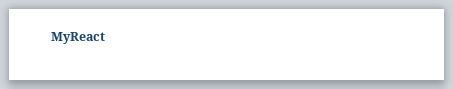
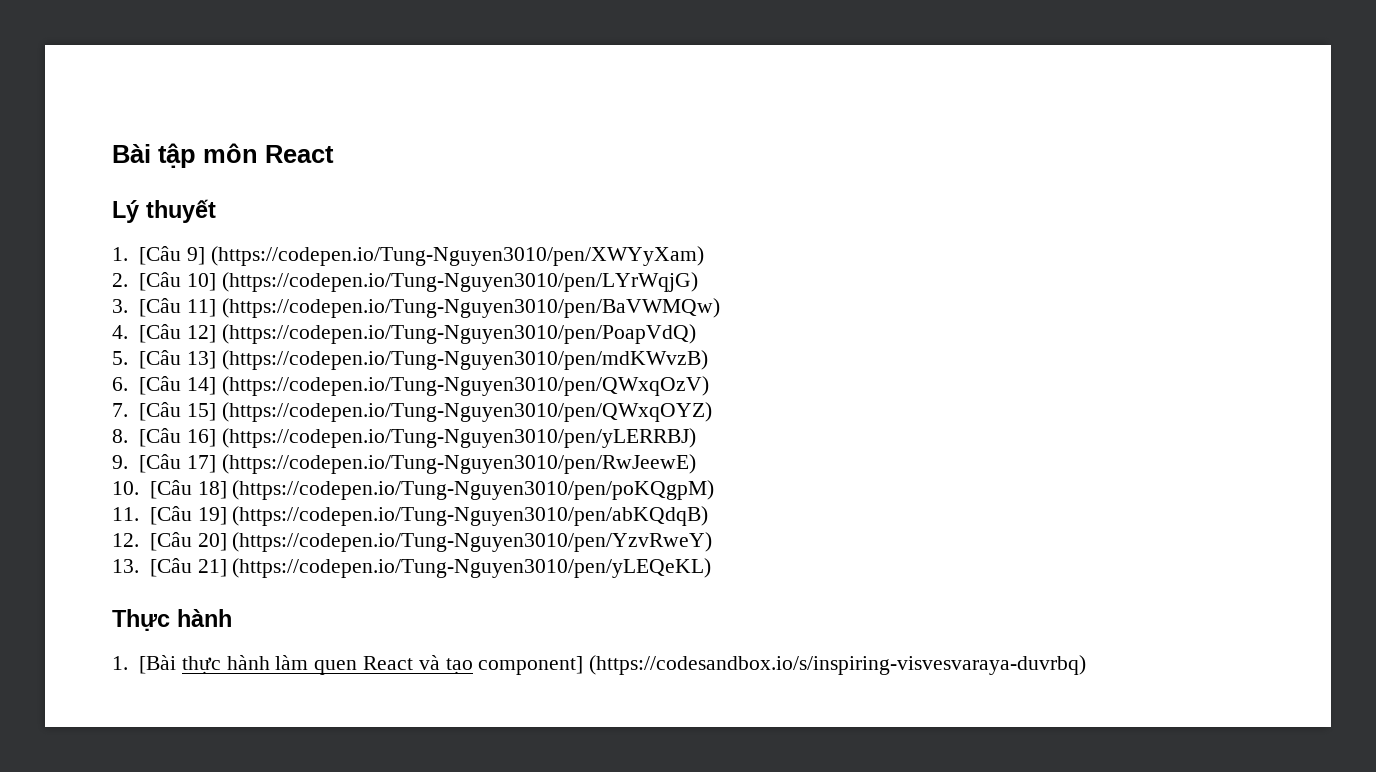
[51,32,105,44] MyReact -> [112,143,334,168] [112,199,216,223] [112,246,704,266] [112,272,698,292] [112,298,720,318] [112,324,696,344] [112,350,708,370] [112,376,709,396] [112,402,712,422] [112,428,696,448] [112,454,696,474] [112,480,715,500] [112,506,709,526] [112,532,713,552] [112,558,712,578] [112,609,232,631] [112,655,1087,675] Bài tập môn React // Lý thuyết // 1. [Câu 9] (https://codepen.io/Tung-Nguyen3010/pen/XWYyXam) // 2. [Câu 10] (https://codepen.io/Tung-Nguyen3010/pen/LYrWqjG) // 3. [Câu 11] (https://codepen.io/Tung-Nguyen3010/pen/BaVWMQw) // 4. [Câu 12] (https://codepen.io/Tung-Nguyen3010/pen/PoapVdQ) // 5. [Câu 13] (https://codepen.io/Tung-Nguyen3010/pen/mdKWvzB) // 6. [Câu 14] (https://codepen.io/Tung-Nguyen3010/pen/QWxqOzV) // 7. [Câu 15] (https://codepen.io/Tung-Nguyen3010/pen/QWxqOYZ) // 8. [Câu 16] (https://codepen.io/Tung-Nguyen3010/pen/yLERRBJ) // 9. [Câu 17] (https://codepen.io/Tung-Nguyen3010/pen/RwJeewE) // 10. [Câu 18] (https://codepen.io/Tung-Nguyen3010/pen/poKQgpM) // 11. [Câu 19] (https://codepen.io/Tung-Nguyen3010/pen/abKQdqB) // 12. [Câu 20] (https://codepen.io/Tung-Nguyen3010/pen/YzvRweY) // 13. [Câu 21] (https://codepen.io/Tung-Nguyen3010/pen/yLEQeKL) // Thực hành // 1. [Bài thực hành làm quen React và tạo component] (https://codesandbox.io/s/inspiring-visvesvaraya-duvrbq)

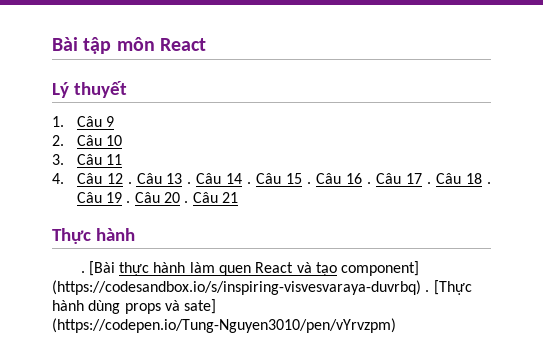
[138,246,704,266] [112,272,698,292] [112,298,720,318] [112,324,696,344] [112,350,708,370] [112,376,709,396] [112,402,712,422] [112,428,696,448] [112,454,696,474] [112,480,715,500] [112,506,709,526] [112,532,713,552] [112,558,712,578] [Câu 9] (https://codepen.io/Tung-Nguyen3010/pen/XWYyXam) // 2. [Câu 10] (https://codepen.io/Tung-Nguyen3010/pen/LYrWqjG) // 3. [Câu 11] (https://codepen.io/Tung-Nguyen3010/pen/BaVWMQw) // 4. [Câu 12] (https://codepen.io/Tung-Nguyen3010/pen/PoapVdQ) // 5. [Câu 13] (https://codepen.io/Tung-Nguyen3010/pen/mdKWvzB) // 6. [Câu 14] (https://codepen.io/Tung-Nguyen3010/pen/QWxqOzV) // 7. [Câu 15] (https://codepen.io/Tung-Nguyen3010/pen/QWxqOYZ) // 8. [Câu 16] (https://codepen.io/Tung-Nguyen3010/pen/yLERRBJ) // 9. [Câu 17] (https://codepen.io/Tung-Nguyen3010/pen/RwJeewE) // 10. [Câu 18] (https://codepen.io/Tung-Nguyen3010/pen/poKQgpM) // 11. [Câu 19] (https://codepen.io/Tung-Nguyen3010/pen/abKQdqB) // 12. [Câu 20] (https://codepen.io/Tung-Nguyen3010/pen/YzvRweY) // 13. [Câu 21] (https://codepen.io/Tung-Nguyen3010/pen/yLEQeKL) -> [76,116,114,127] [52,135,122,146] [52,154,122,165] [52,173,492,184] [76,192,238,203] Câu 9 // 2. Câu 10 // 3. Câu 11 // 4. Câu 12 . Câu 13 . Câu 14 . Câu 15 . Câu 16 . Câu 17 . Câu 18 . Câu 19 . Câu 20 . Câu 21
[112,656,128,670] 1. -> [80,271,85,273] .
(1087, 665) none -> [425,280,472,295] [52,299,217,314] [52,318,396,333] . [Thực hành dùng props và sate] (https://codepen.io/Tung-Nguyen3010/pen/vYrvzpm)

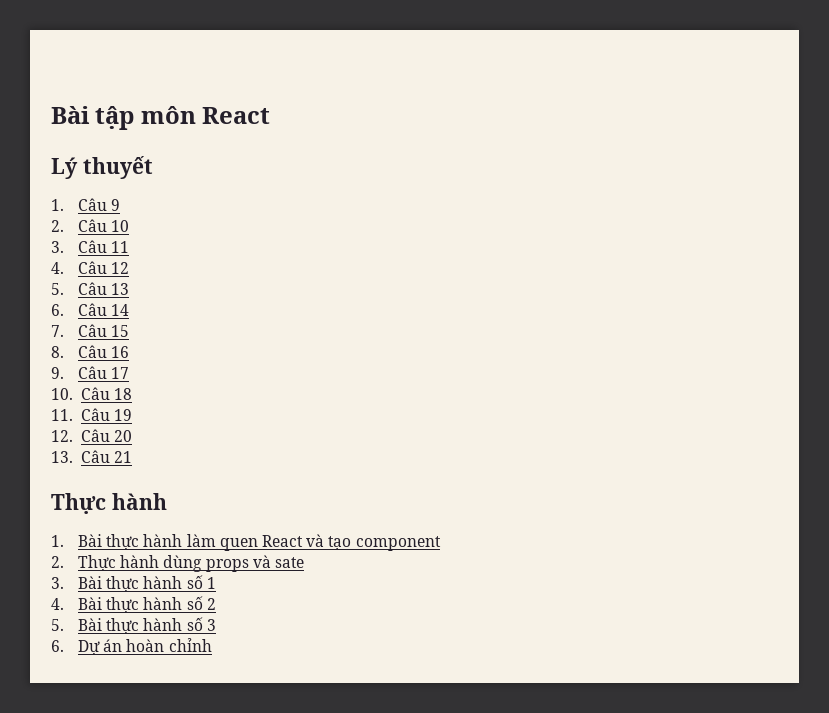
[127,182,132,184] . -> [51,283,64,295] // 5.
[187,182,192,184] . -> [51,304,64,316] // 6.
[247,182,252,184] . -> [51,325,64,337] // 7.
[307,182,312,184] . -> [51,346,64,358] // 8.
[367,182,372,184] . -> [51,367,64,379] // 9.
[427,182,432,184] . -> [51,388,73,400] // 10.
[487,182,492,184] . -> [51,409,73,421] // 11.
[126,201,131,203] . -> [51,430,73,442] // 12.
[184,201,189,203] . -> [51,451,73,463] // 13.
[80,261,115,276] . [Bài -> [51,534,103,547] 1. Bài
[341,261,420,276] [52,280,472,295] [52,299,217,314] [52,318,396,333] component] (https://codesandbox.io/s/inspiring-visvesvaraya-duvrbq) . [Thực hành dùng props và sate] (https://codepen.io/Tung-Nguyen3010/pen/vYrvzpm) -> [355,536,441,551] [51,555,305,572] [51,575,216,592] [51,596,216,613] [51,617,216,634] [51,638,212,655] component // 2. Thực hành dùng props và sate // 3. Bài thực hành số 1 // 4. Bài thực hành số 2 // 5. Bài thực hành số 3 // 6. Dự án hoàn chỉnh

